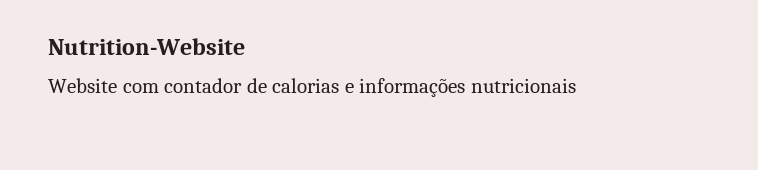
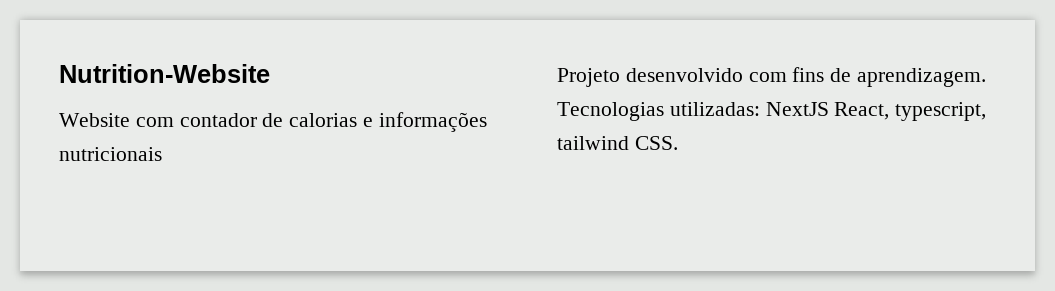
(576, 85) none -> [557,67,987,87] [557,102,987,121] [557,136,678,150] // Projeto desenvolvido com fins de aprendizagem. Tecnologias utilizadas: NextJS React, typescript, tailwind CSS.

